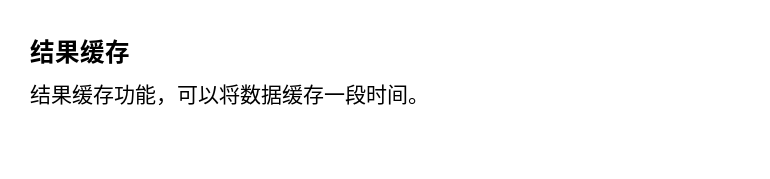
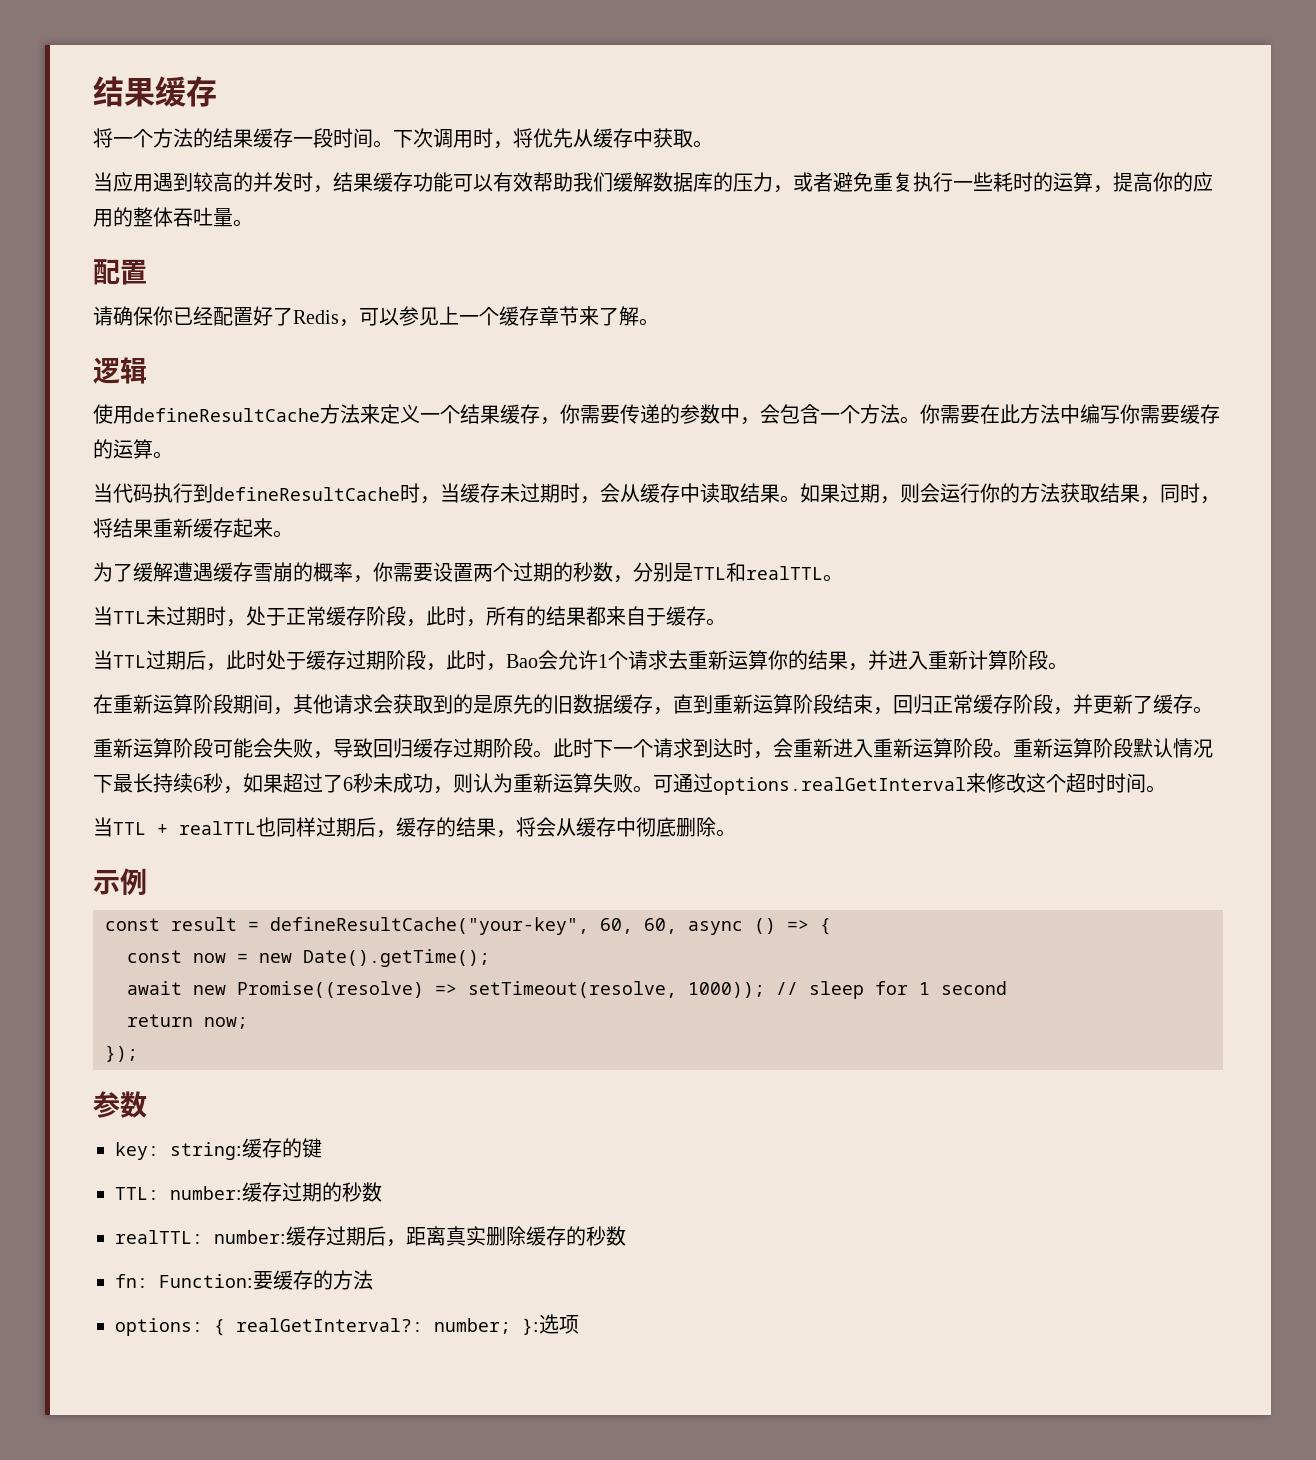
[30,84,429,106] 结果缓存功能，可以将数据缓存一段时间。 -> [93,128,713,149] [93,172,1213,193] [93,207,253,227] [93,259,147,285] [93,306,659,327] [93,357,147,384] [93,404,1220,425] [93,439,173,459] [93,483,1220,504] [93,518,293,538] [93,562,843,583] [93,606,726,627] [93,650,1068,671] [93,694,1213,715] [93,738,1213,759] [93,773,1166,795] [93,817,736,838] [93,868,147,895] [105,917,831,935] [127,949,490,967] [127,981,1007,999] [127,1014,248,1029] [105,1045,138,1062] [93,1091,147,1118] [115,1138,322,1160] [115,1182,382,1202] [115,1226,626,1247] [115,1270,373,1290] [115,1314,579,1336] 将一个方法的结果缓存一段时间。下次调用时，将优先从缓存中获取。 // 当应用遇到较高的并发时，结果缓存功能可以有效帮助我们缓解数据库的压力，或者避免重复执行一些耗时的运算，提高你的应用的整体吞吐量。 // 配置 // 请确保你已经配置好了Redis，可以参见上一个缓存章节来了解。 // 逻辑 // 使用defineResultCache方法来定义一个结果缓存，你需要传递的参数中，会包含一个方法。你需要在此方法中编写你需要缓存的运算。 // 当代码执行到defineResultCache时，当缓存未过期时，会从缓存中读取结果。如果过期，则会运行你的方法获取结果，同时，将结果重新缓存起来。 // 为了缓解遭遇缓存雪崩的概率，你需要设置两个过期的秒数，分别是TTL和realTTL。 // 当TTL未过期时，处于正常缓存阶段，此时，所有的结果都来自于缓存。 // 当TTL过期后，此时处于缓存过期阶段，此时，Bao会允许1个请求去重新运算你的结果，并进入重新计算阶段。 // 在重新运算阶段期间，其他请求会获取到的是原先的旧数据缓存，直到重新运算阶段结束，回归正常缓存阶段，并更新了缓存。 // 重新运算阶段可能会失败，导致回归缓存过期阶段。此时下一个请求到达时，会重新进入重新运算阶段。重新运算阶段默认情况下最长持续6秒，如果超过了6秒未成功，则认为重新运算失败。可通过options.realGetInterval来修改这个超时时间。 // 当TTL + realTTL也同样过期后，缓存的结果，将会从缓存中彻底删除。 // 示例 // const result = defineResultCache("your-key", 60, 60, async () => { // const now = new Date().getTime(); // await new Promise((resolve) => setTimeout(resolve, 1000)); // sleep for 1 second // return now; // }); // 参数 // key: string:缓存的键 // TTL: number:缓存过期的秒数 // realTTL: number:缓存过期后，距离真实删除缓存的秒数 // fn: Function:要缓存的方法 // options: { realGetInterval?: number; }:选项

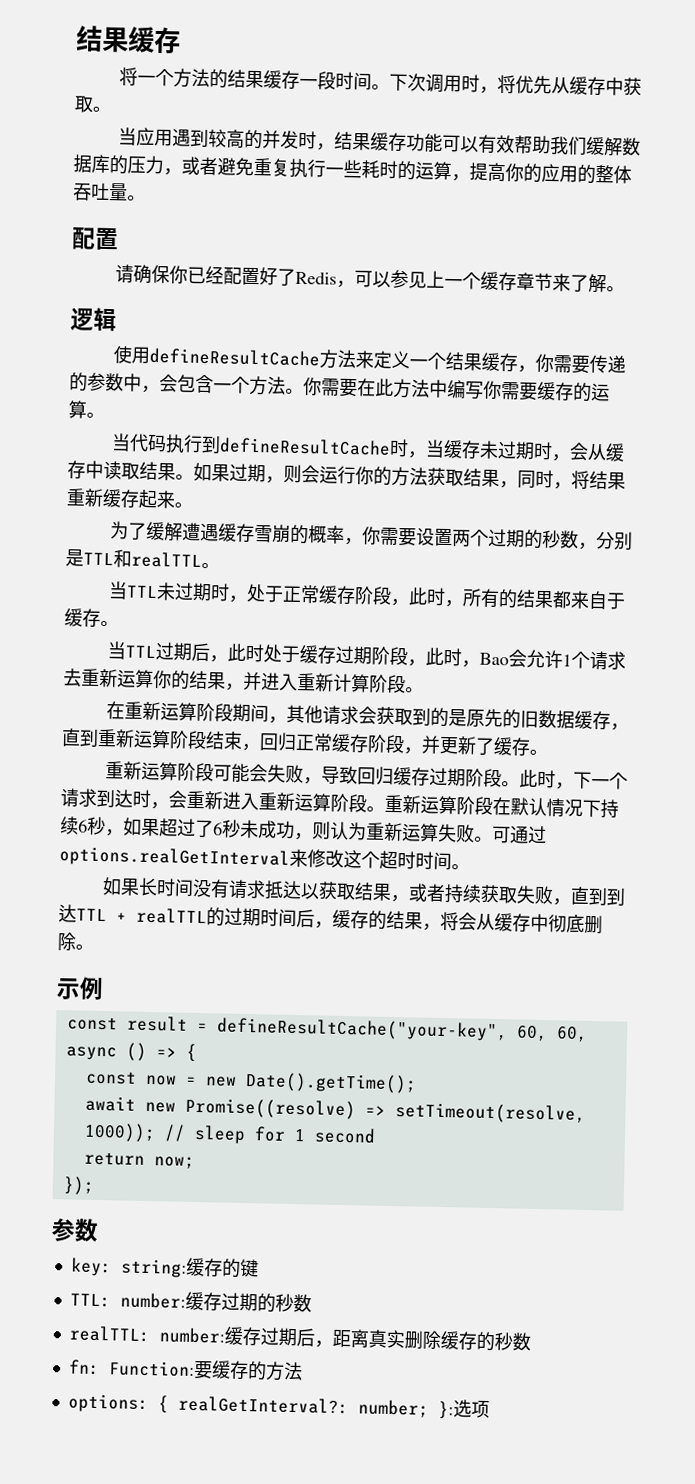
(593, 748) none -> [555,782,575,790] ，
(1133, 748) none -> [492,796,511,816] 在
[113,773,153,793] 最长 -> (601, 808) none
[93,817,113,837] 当 -> [102,877,627,906] [58,904,77,923] 如果长时间没有请求抵达以获取结果，或者持续获取失败，直到到达
[256,817,356,837] 也同样过期 -> [206,907,297,927] 的过期时间

